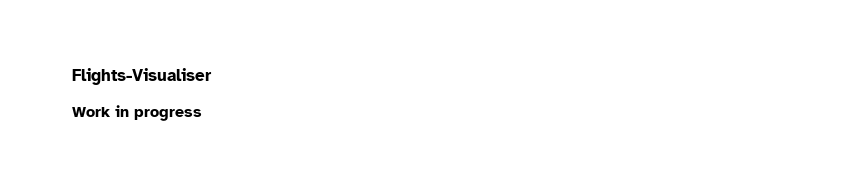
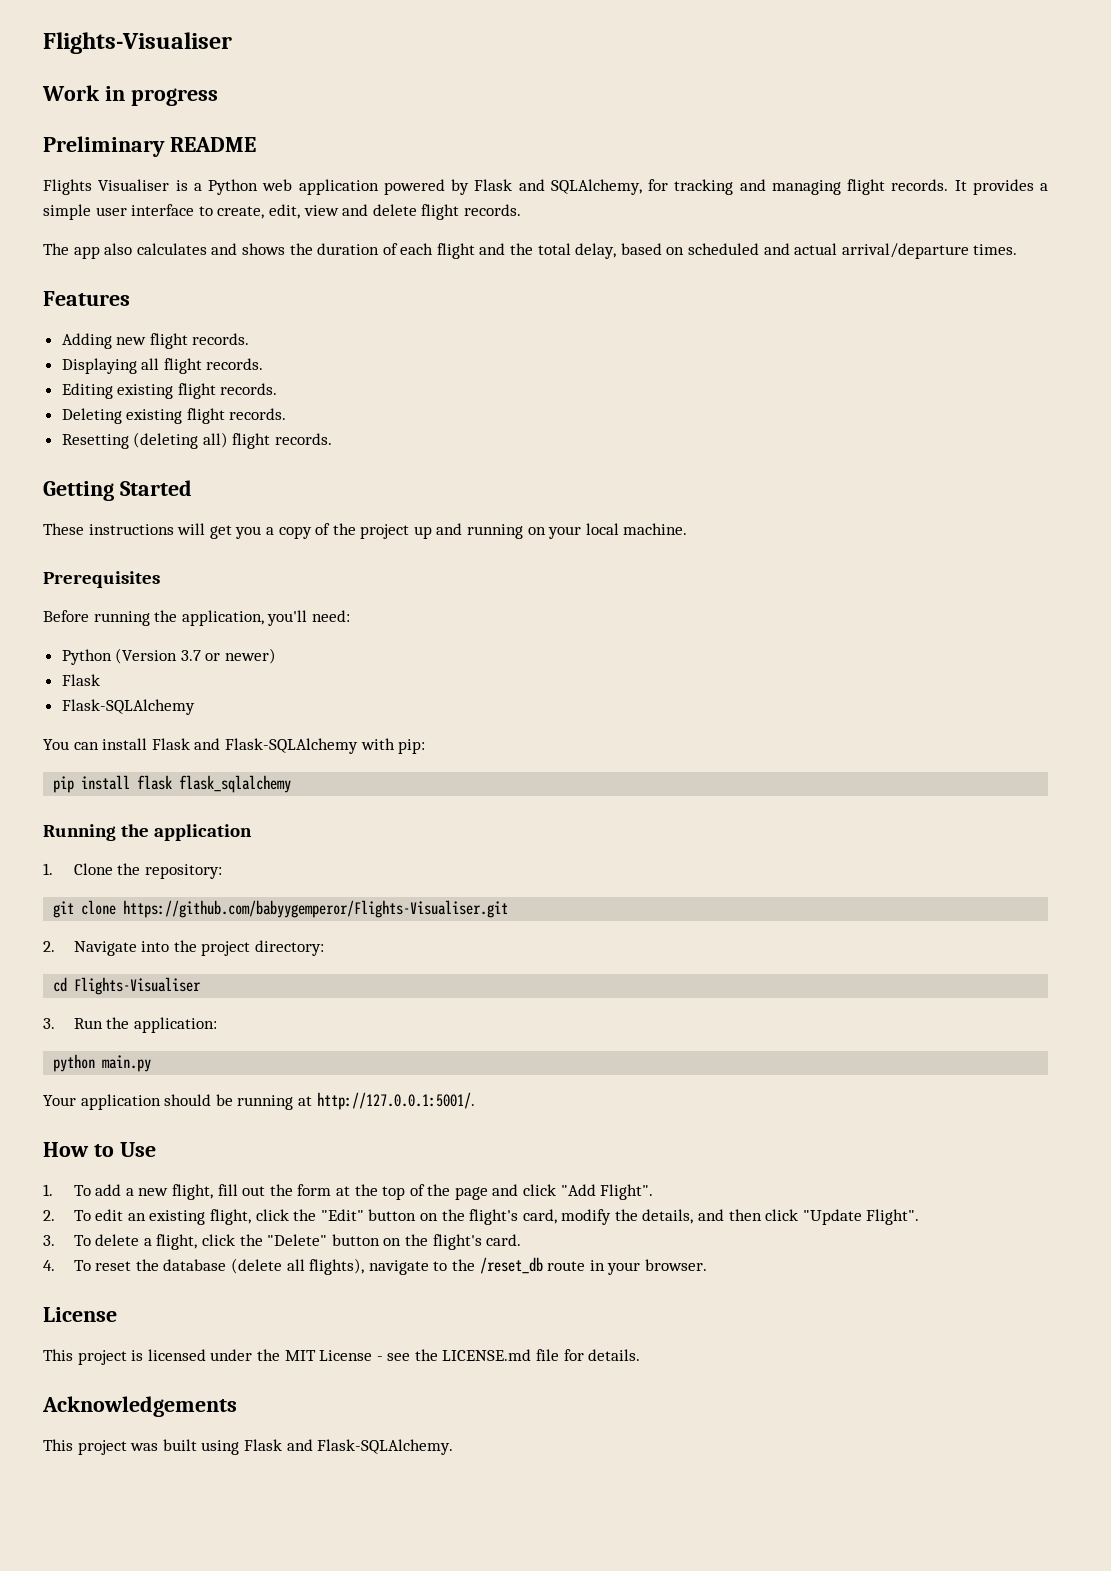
(202, 115) none -> [43,136,256,157] [43,179,1048,195] [43,204,521,220] [43,243,1018,259] [43,291,130,306] [61,333,250,349] [61,358,264,374] [61,383,278,399] [61,408,287,424] [61,432,333,449] [43,480,192,501] [43,523,688,539] [43,571,160,588] [43,610,350,626] [61,648,277,665] [61,674,100,686] [61,699,195,715] [43,738,426,754] [53,775,292,793] [43,824,253,841] [43,863,222,879] [53,900,509,918] [43,940,324,956] [53,977,202,995] [43,1017,217,1033] [53,1054,152,1072] [43,1092,475,1110] [43,1142,156,1157] [43,1184,654,1200] [43,1209,920,1225] [43,1234,522,1250] [43,1257,707,1275] [43,1307,117,1322] [43,1349,641,1365] [42,1396,237,1417] [43,1439,454,1455] // Preliminary README // Flights Visualiser is a Python web application powered by Flask and SQLAlchemy, for tracking and managing flight records. It provides a simple user interface to create, edit, view and delete flight records. // The app also calculates and shows the duration of each flight and the total delay, based on scheduled and actual arrival/departure times. // Features // Adding new flight records. // Displaying all flight records. // Editing existing flight records. // Deleting existing flight records. // Resetting (deleting all) flight records. // Getting Started // These instructions will get you a copy of the project up and running on your local machine. // Prerequisites // Before running the application, you'll need: // Python (Version 3.7 or newer) // Flask // Flask-SQLAlchemy // You can install Flask and Flask-SQLAlchemy with pip: // pip install flask flask_sqlalchemy // Running the application // 1. Clone the repository: // git clone https://github.com/babyygemperor/Flights-Visualiser.git // 2. Navigate into the project directory: // cd Flights-Visualiser // 3. Run the application: // python main.py // Your application should be running at http://127.0.0.1:5001/. // How to Use // 1. To add a new flight, fill out the form at the top of the page and click "Add Flight". // 2. To edit an existing flight, click the "Edit" button on the flight's card, modify the details, and then click "Update Flight". // 3. To delete a flight, click the "Delete" button on the flight's card. // 4. To reset the database (delete all flights), navigate to the /reset_db route in your browser. // License // This project is licensed under the MIT License - see the LICENSE.md file for details. // Acknowledgements // This project was built using Flask and Flask-SQLAlchemy.

